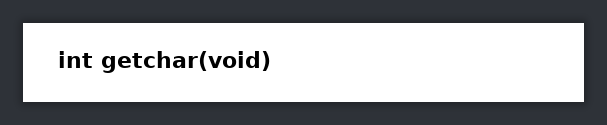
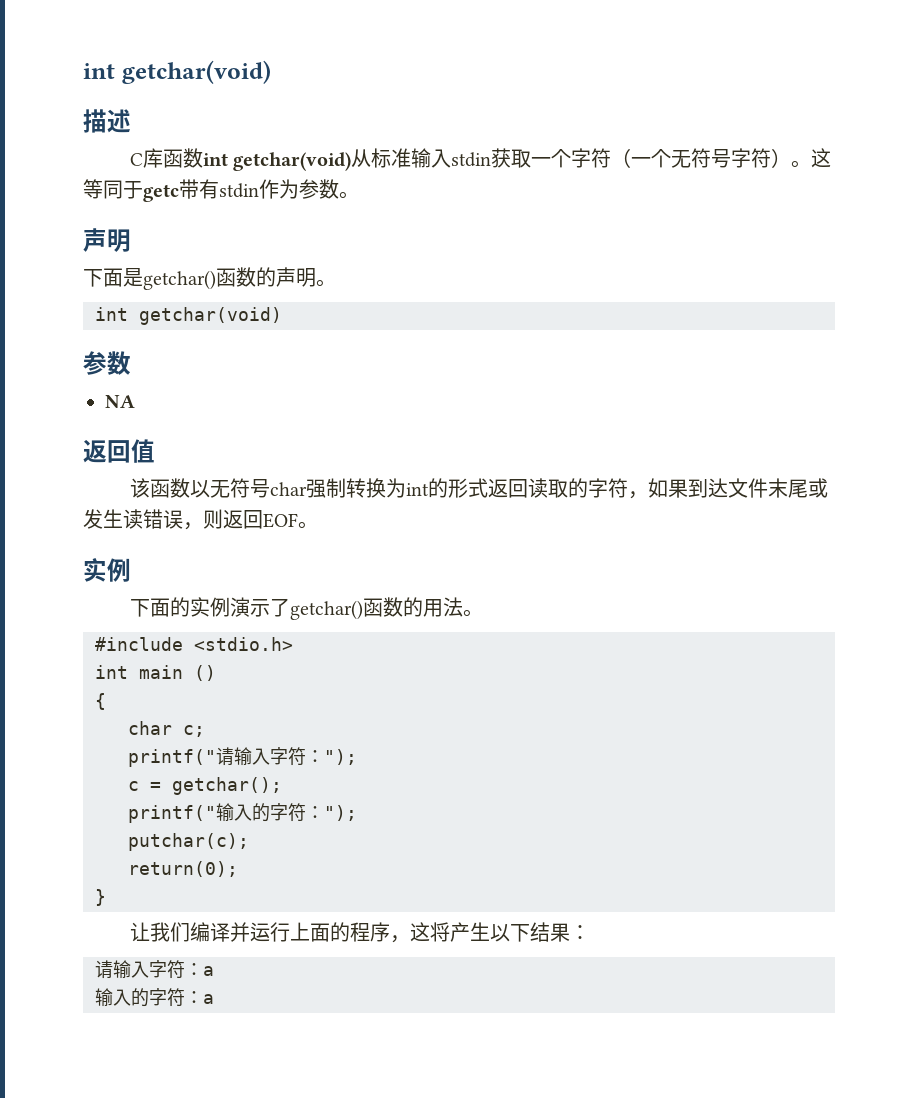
[58,51,271,73] int getchar(void) -> [83,60,271,84] [83,109,131,133] [130,148,832,171] [83,179,359,202] [83,228,131,252] [83,267,336,290] [95,307,282,325] [83,351,131,375] [105,395,135,408] [83,439,155,463] [130,478,829,499] [83,509,318,530] [83,558,131,582] [130,597,484,620] [95,637,293,651] [95,665,216,681] [95,693,106,710] [128,721,205,737] [128,747,357,767] [128,777,282,795] [128,803,357,823] [128,833,249,851] [128,861,238,877] [95,889,106,906] [130,922,591,943] [95,960,214,979] [95,988,214,1007] int getchar(void) // 描述 // C库函数int getchar(void)从标准输入stdin获取一个字符（一个无符号字符）。这等同于getc带有stdin作为参数。 // 声明 // 下面是getchar()函数的声明。 // int getchar(void) // 参数 // NA // 返回值 // 该函数以无符号char强制转换为int的形式返回读取的字符，如果到达文件末尾或发生读错误，则返回EOF。 // 实例 // 下面的实例演示了getchar()函数的用法。 // #include <stdio.h> // int main () // { // char c; // printf("请输入字符："); // c = getchar(); // printf("输入的字符："); // putchar(c); // return(0); // } // 让我们编译并运行上面的程序，这将产生以下结果： // 请输入字符：a // 输入的字符：a

